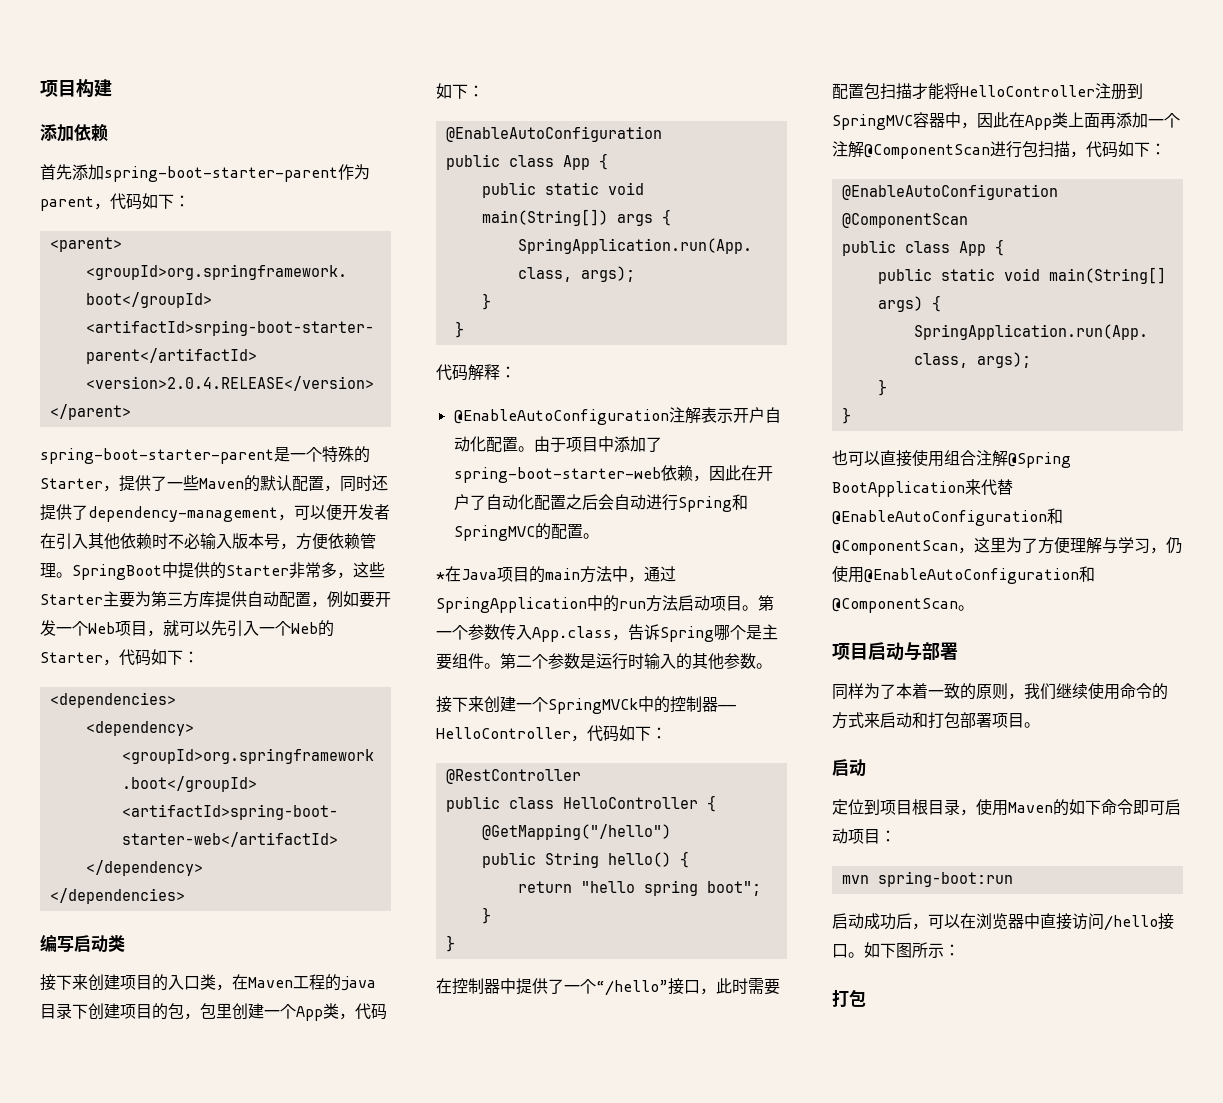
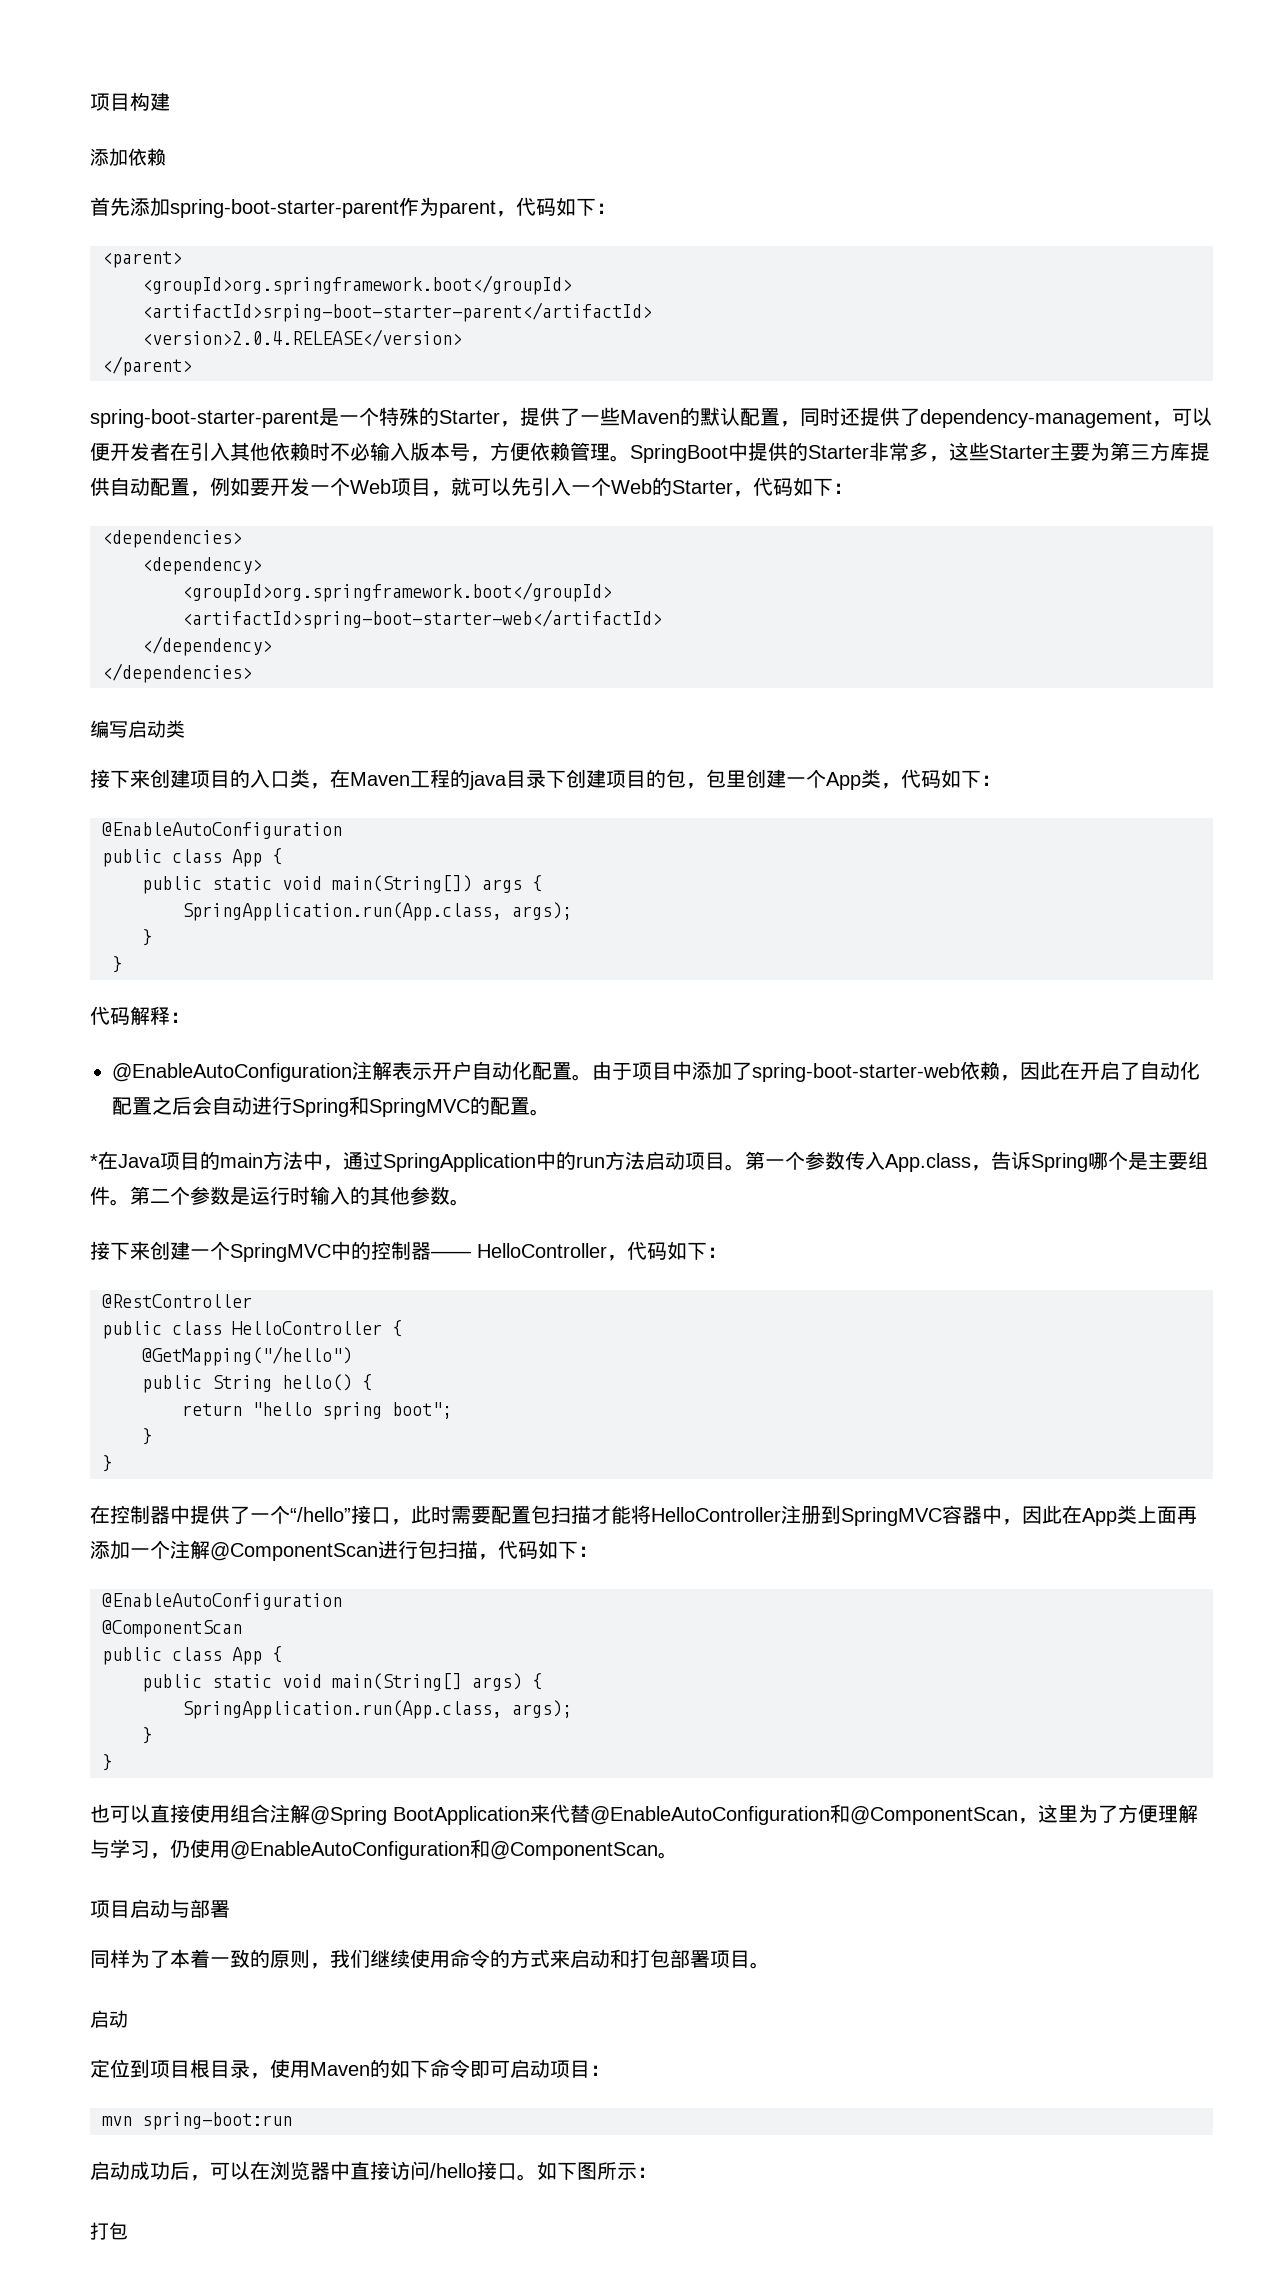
[453,494,470,510] 户 -> [1100,1061,1120,1080] 启
[548,698,638,714] SpringMVCk -> [230,1243,331,1262] SpringMVC

